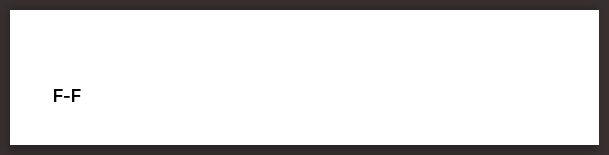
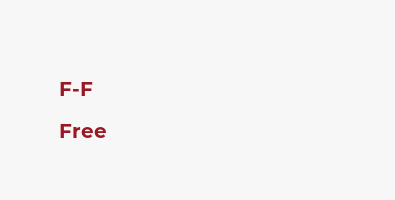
(81, 95) none -> [59,124,107,138] // Free

